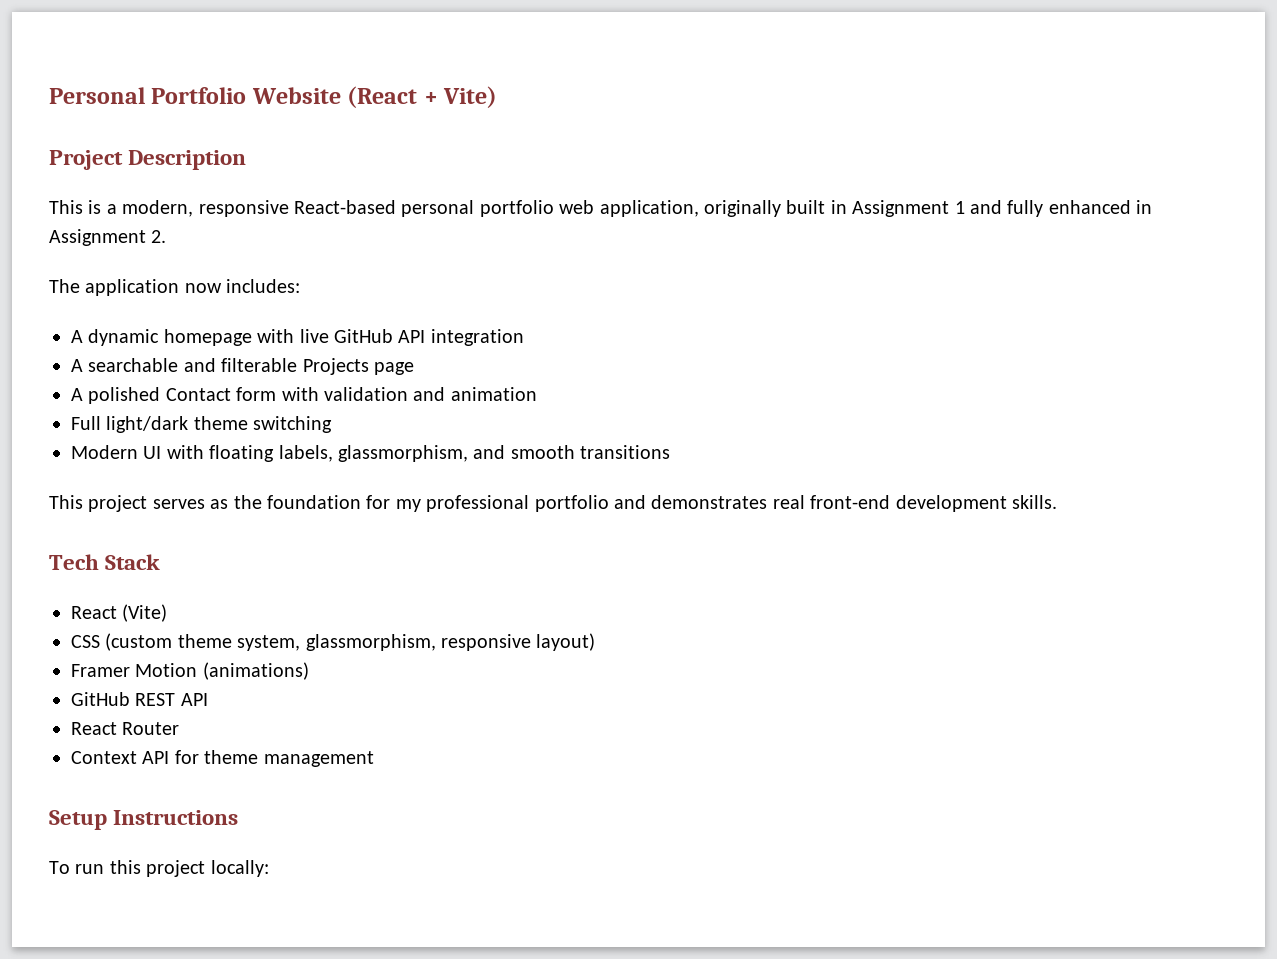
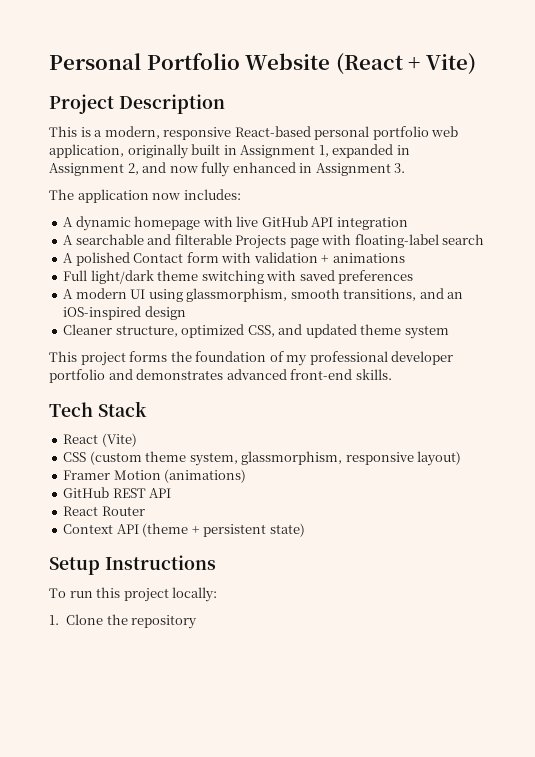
[954,200,1002,214] 1 and -> [318,144,410,158] [49,162,198,176] 1, expanded in Assignment 2, and now
[151,230,167,243] 2. -> [394,163,406,173] 3.
(414, 368) none -> [321,234,485,248] with floating-label search
[413,387,537,401] and animation -> [321,253,405,263] + animations
[71,445,671,462] // Modern UI with floating labels, glassmorphism, and smooth transitions -> [266,270,414,284] [63,288,464,302] [63,306,186,320] [63,324,449,339] with saved preferences // A modern UI using glassmorphism, smooth transitions, and an iOS-inspired design // Cleaner structure, optimized CSS, and updated theme system
[152,499,229,509] serves as -> [129,351,168,362] forms
[366,495,391,509] for -> [269,351,284,362] of
(530, 503) none -> [391,351,454,365] developer
[772,495,1007,512] real front-end development -> [226,369,353,380] advanced front-end
[174,750,374,767] for theme management -> [142,523,305,537] (theme + persistent state)
(269, 868) none -> [49,614,198,629] // 1. Clone the repository

